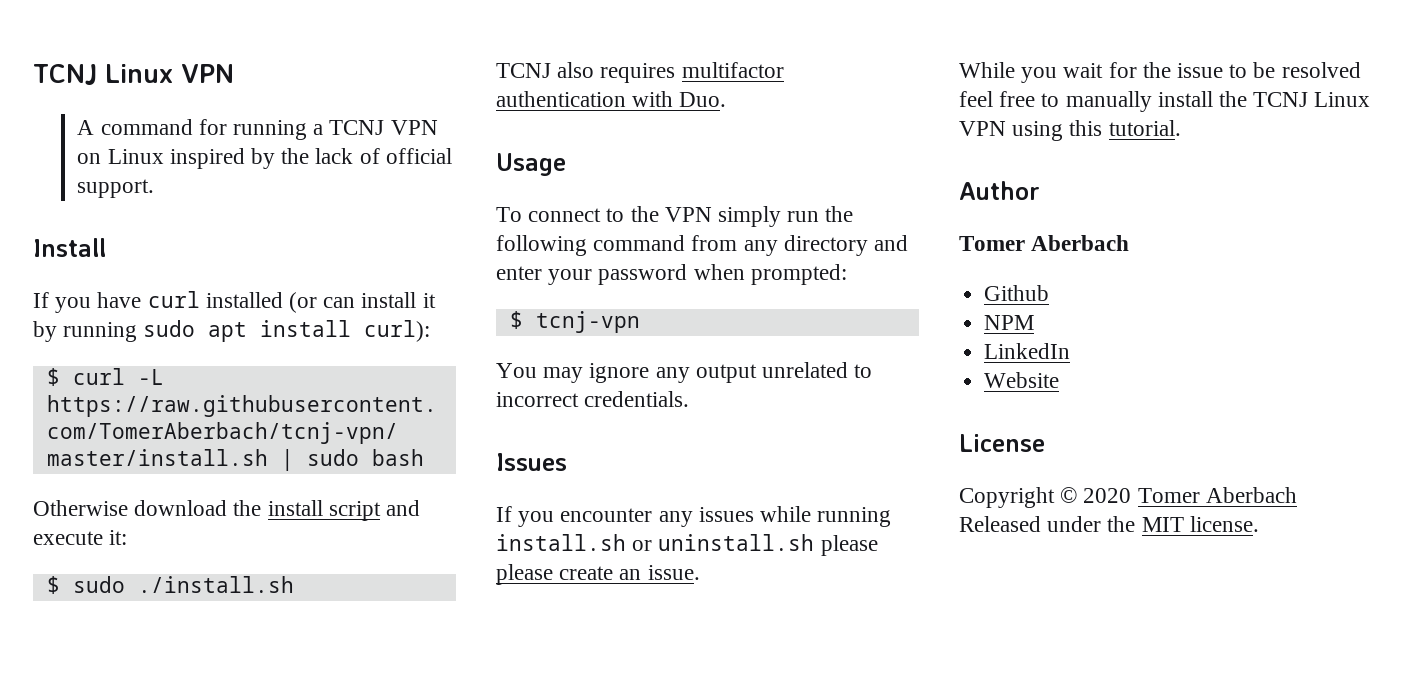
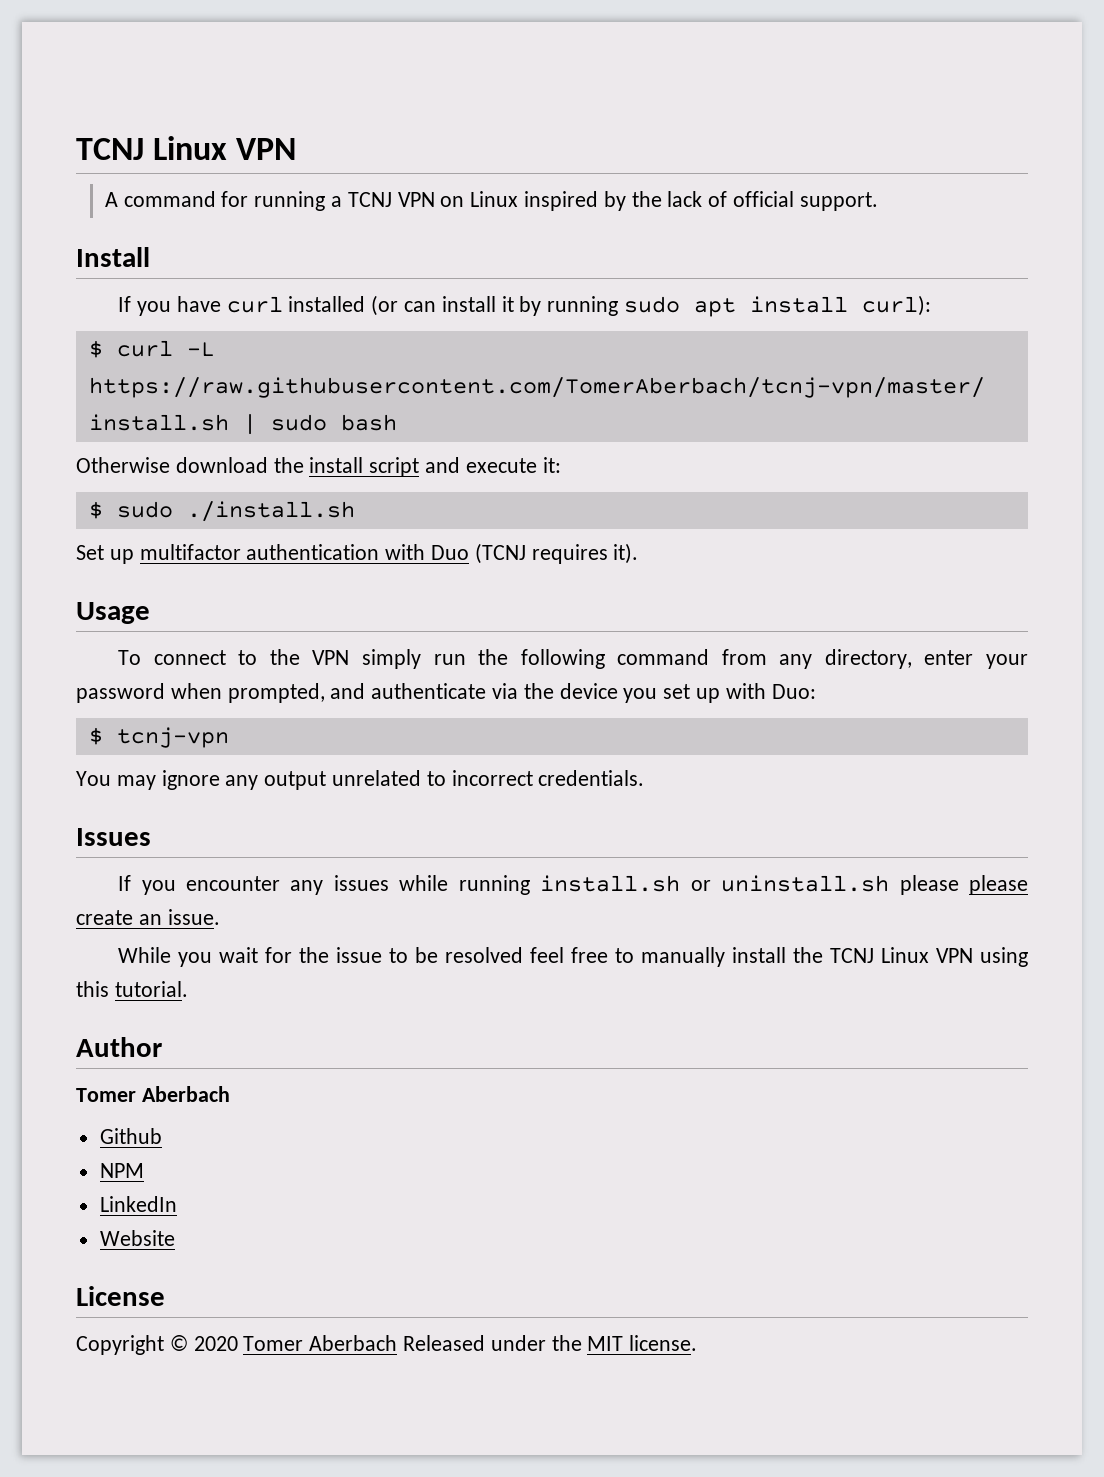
[496,62,784,83] [496,91,727,107] TCNJ also requires multifactor authentication with Duo. -> [76,543,639,564] Set up multifactor authentication with Duo (TCNJ requires it).
[783,235,909,256] directory and -> [824,649,912,669] directory,
[750,264,847,285] prompted: -> [227,683,816,703] prompted, and authenticate via the device you set up with Duo:

